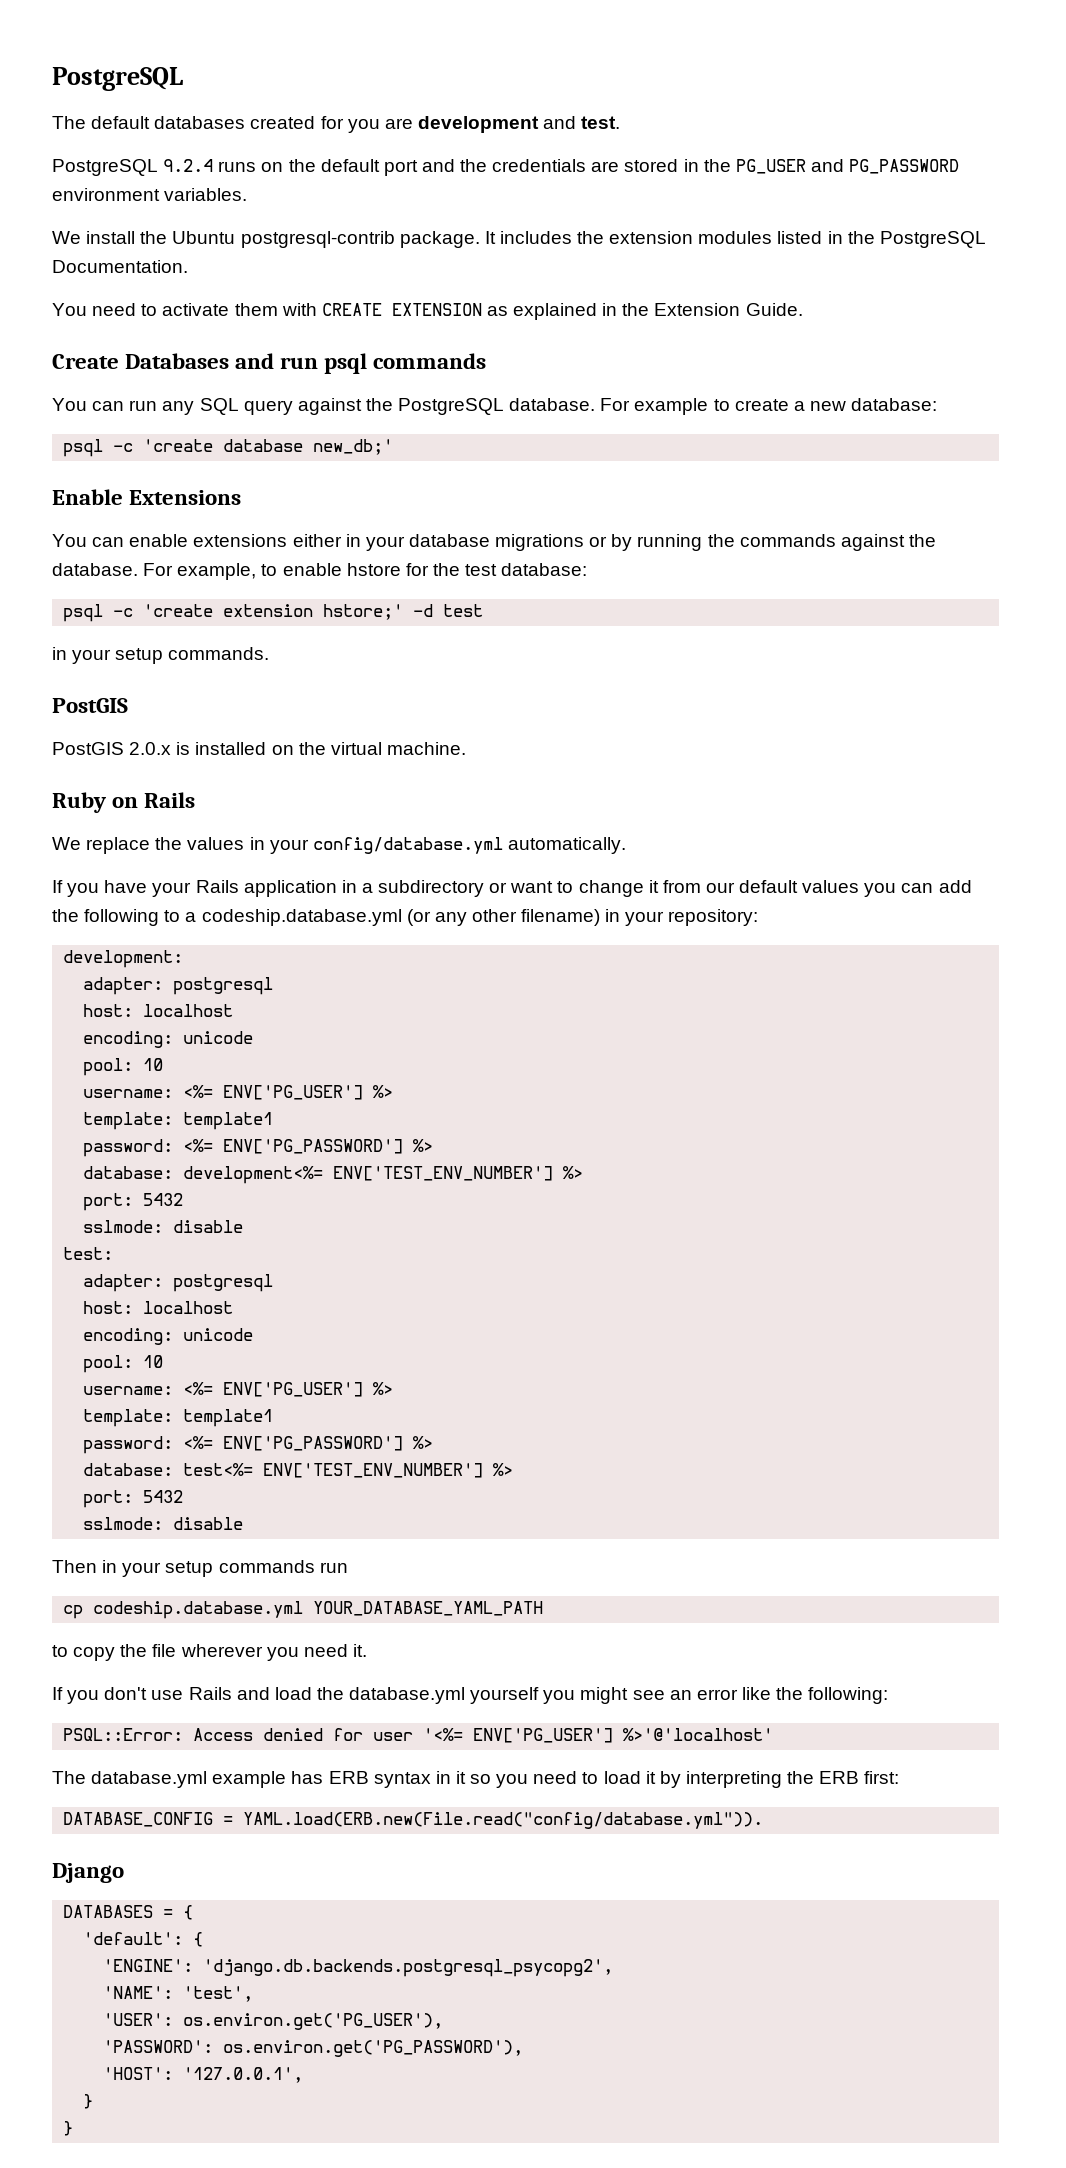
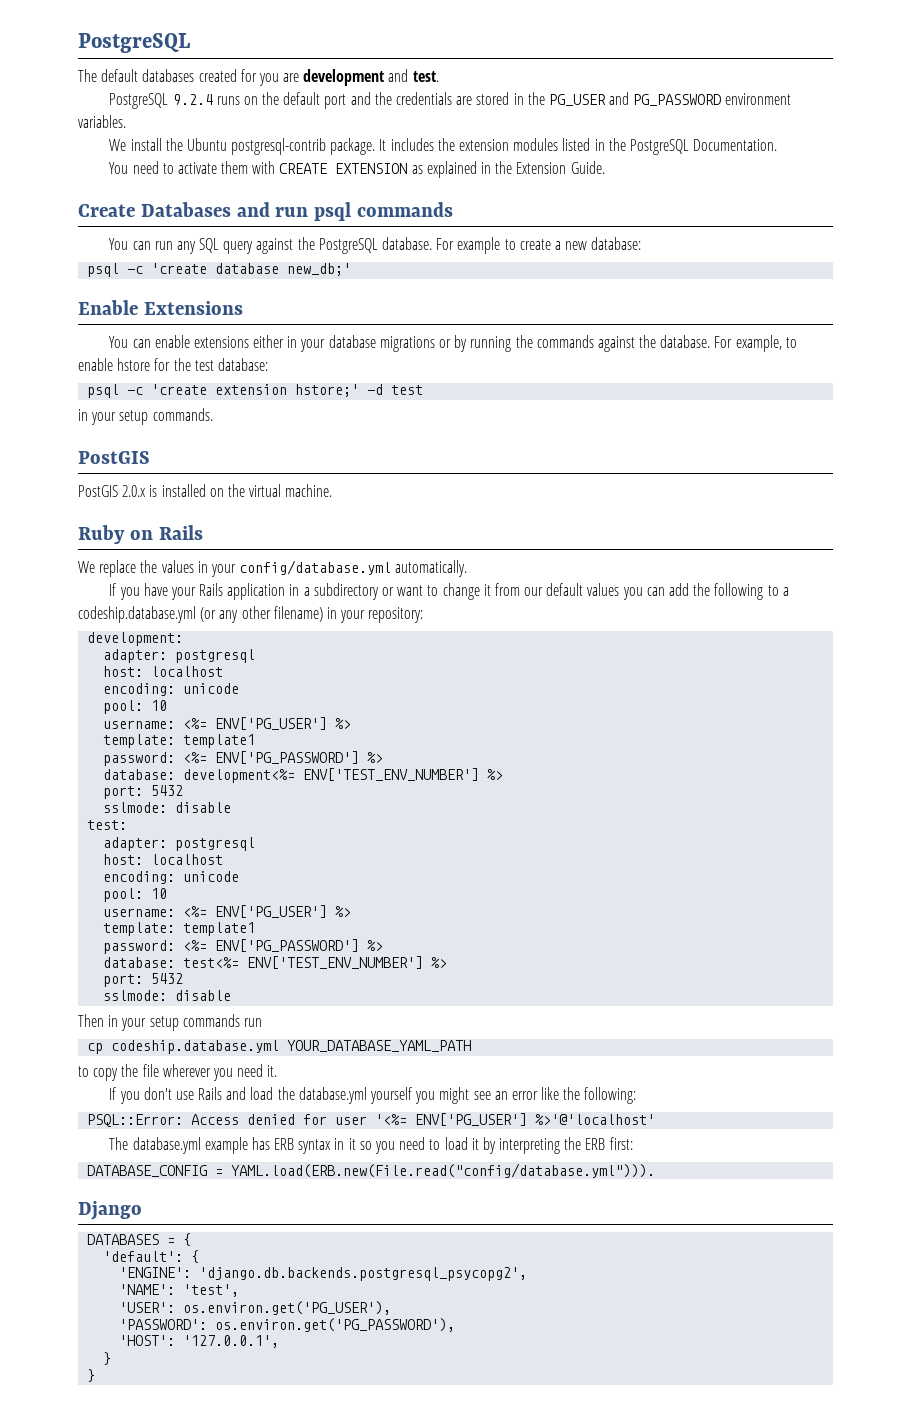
[243,1812,764,1829] YAML.load(ERB.new(File.read("config/database.yml")). -> [231,1163,656,1178] YAML.load(ERB.new(File.read("config/database.yml"))).

